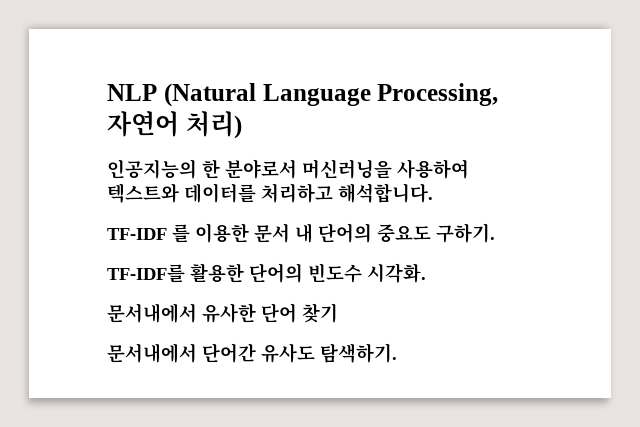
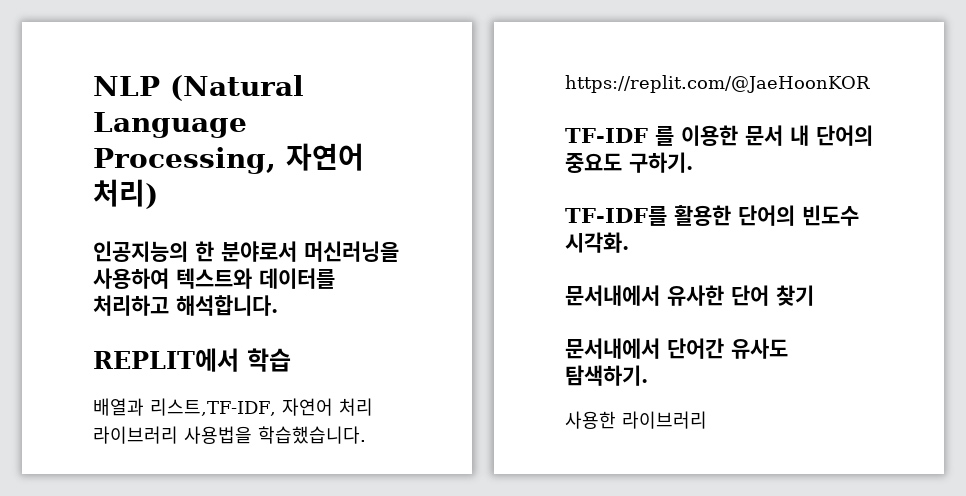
(433, 193) none -> [93,348,291,372] [93,398,373,416] [93,426,366,444] [565,75,870,93] // REPLIT에서 학습 // 배열과 리스트,TF-IDF, 자연어 처리 라이브러리 사용법을 학습했습니다. https://replit.com/@JaeHoonKOR
(397, 353) none -> [565,411,707,429] // 사용한 라이브러리

